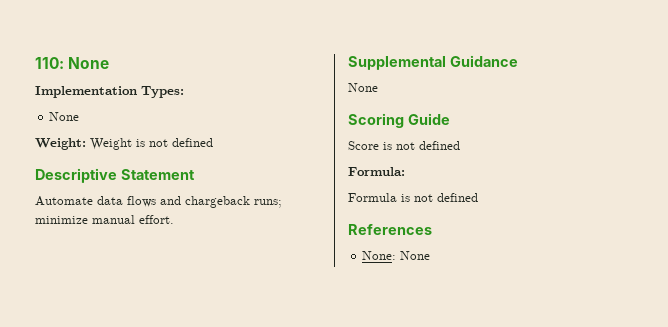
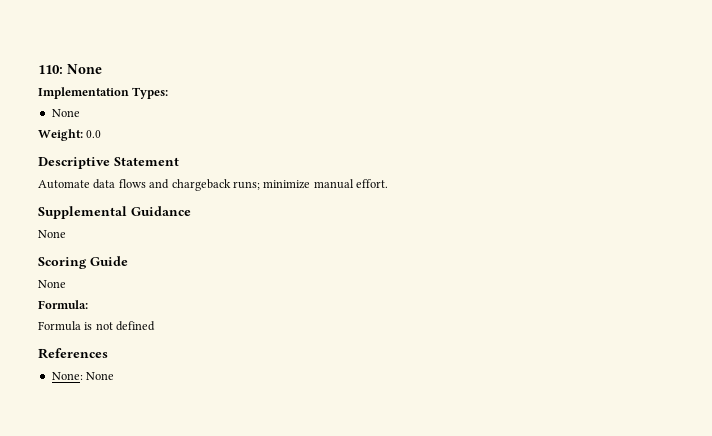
[90,138,213,150] Weight is not defined -> [86,130,102,138] 0.0
[348,141,460,150] // Score is not defined -> [38,280,66,288] // None

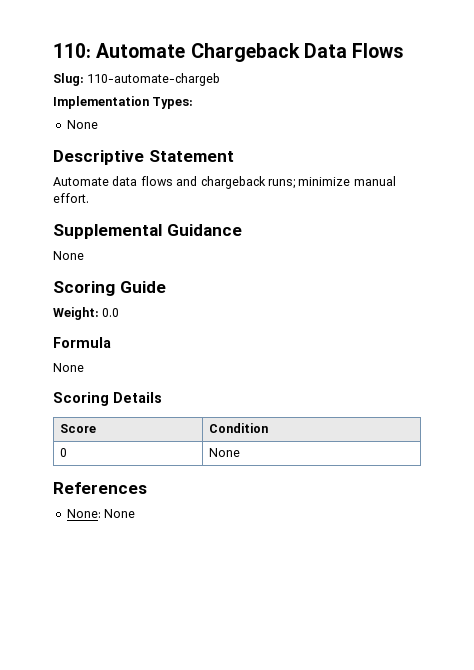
[38,64,102,74] 110: None -> [53,43,404,62] [53,73,221,86] 110: Automate Chargeback Data Flows // Slug: 110-automate-chargeb
[38,129,102,141] // Weight: 0.0 -> (98, 124) none
[38,280,66,288] [38,300,88,309] [38,321,156,331] None // Formula: // Formula is not defined -> [53,307,120,320] [53,337,111,348] [53,363,84,372] [53,392,162,406] [59,424,96,433] [208,423,268,433] [59,448,67,457] [208,448,240,457] Weight: 0.0 // Formula // None // Scoring Details // Score | Condition // 0 | None

